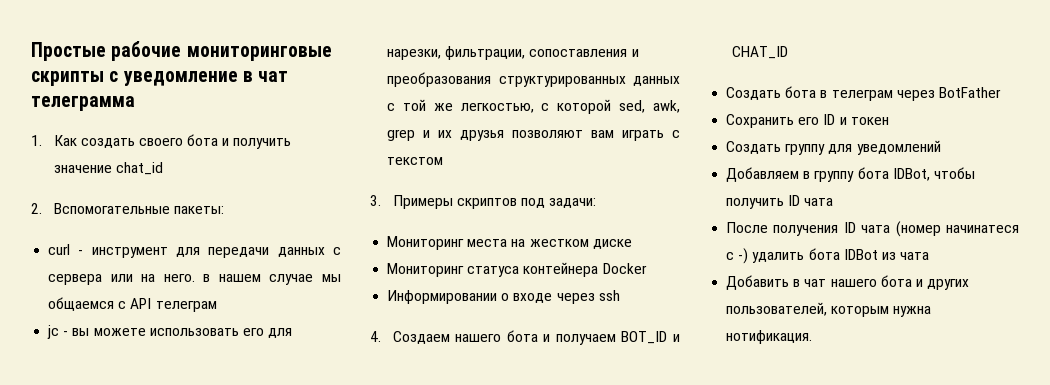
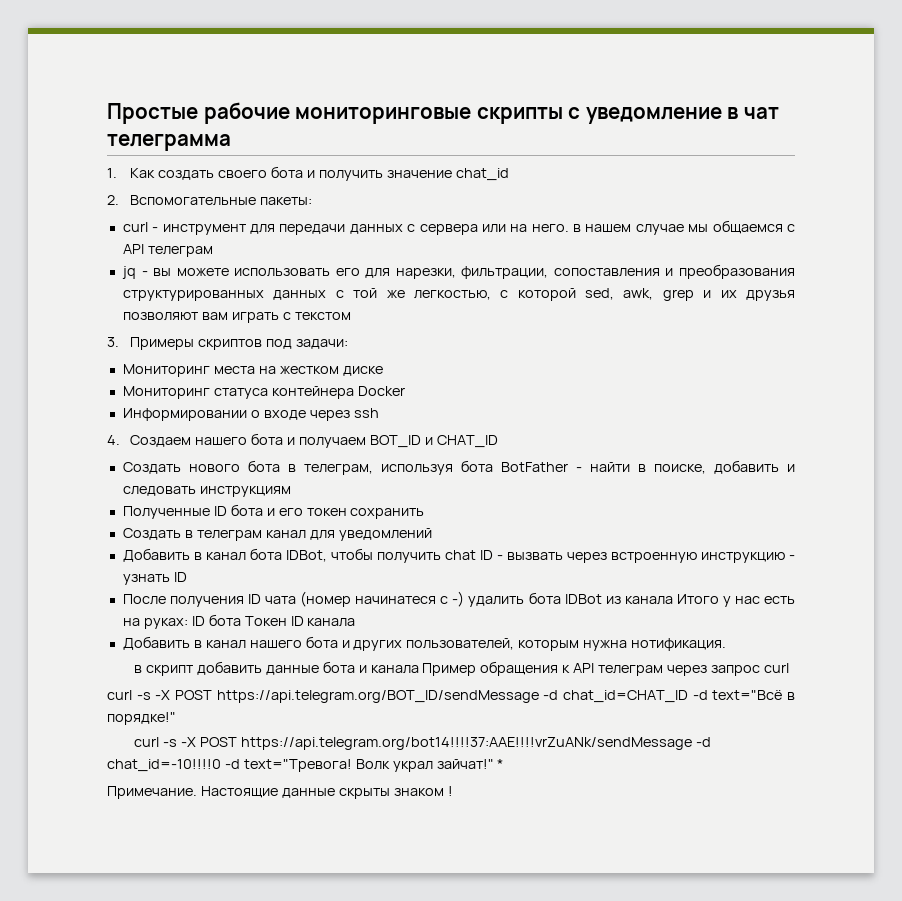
[47,325,60,339] jc -> [121,266,136,279] jq
(782, 93) none -> [188,464,240,472] нового
[831,87,1001,101] [726,114,847,128] телеграм через BotFather // Сохранить его ID и -> [303,460,795,475] [122,486,291,497] [122,504,303,519] телеграм, используя бота BotFather - найти в поиске, добавить и следовать инструкциям // Полученные ID бота и его
[726,141,826,155] // Создать группу -> [350,508,425,519] [122,528,306,541] сохранить // Создать в телеграм канал
[726,167,855,182] Добавляем в группу -> [122,548,246,562] Добавить в канал
[788,195,834,206] ID чата -> [444,550,795,563] [122,572,187,585] chat ID - вызвать через встроенную инструкцию - узнать ID
[900,252,930,260] [726,275,827,290] чата // Добавить в чат -> [624,594,795,607] [122,614,356,629] [122,636,246,650] канала Итого у нас есть на руках: ID бота Токен ID канала // Добавить в канал
(813, 337) none -> [134,661,789,676] [107,690,795,703] [107,712,176,725] [134,737,711,750] [107,759,504,772] [107,786,453,799] // в скрипт добавить данные бота и канала Пример обращения к API телеграм через запрос curl // curl -s -X POST https://api.telegram.org/BOT_ID/sendMessage -d chat_id=CHAT_ID -d text="Всё в порядке!" // curl -s -X POST https://api.telegram.org/bot14!!!!37:AAE!!!!vrZuANk/sendMessage -d chat_id=-10!!!!0 -d text="Тревога! Волк украл зайчат!" * // Примечание. Настоящие данные скрыты знаком !

